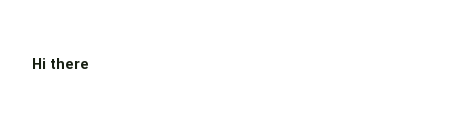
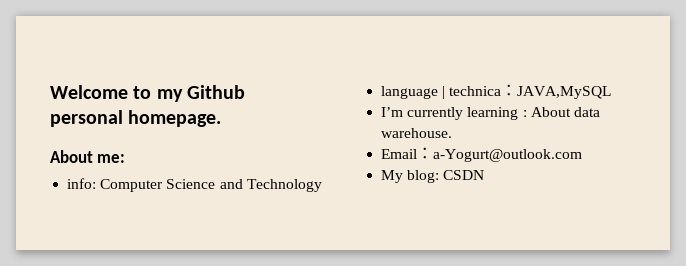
[32,58,89,69] Hi there -> [50,85,245,102] [50,110,222,127] [50,150,126,163] [67,178,322,192] [381,84,612,99] [381,107,600,120] [381,128,453,138] [381,147,583,162] [381,170,485,183] Welcome to my Github personal homepage. // About me: // info: Computer Science and Technology // language | technica：JAVA,MySQL // I’m currently learning : About data warehouse. // Email：a-Yogurt@outlook.com // My blog: CSDN

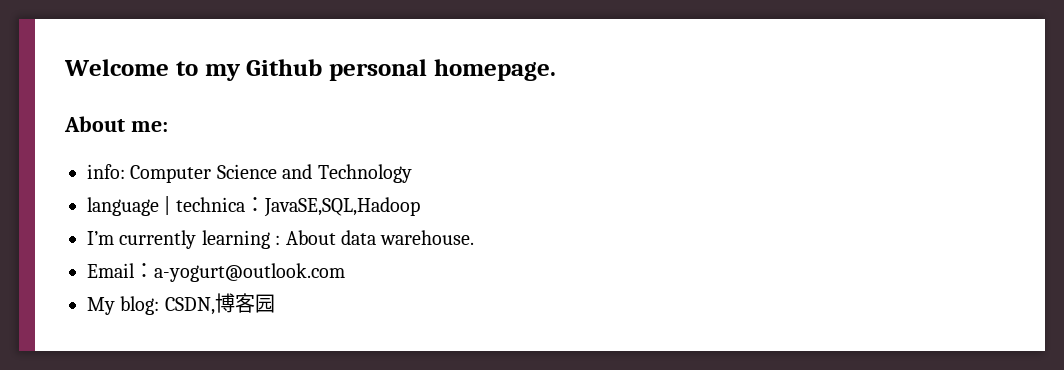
[517,86,612,99] JAVA,MySQL -> [263,197,420,217] JavaSE,SQL,Hadoop
[433,149,583,162] a-Yogurt@outlook.com -> [154,263,345,282] a-yogurt@outlook.com
[443,170,485,180] CSDN -> [164,293,275,315] CSDN,博客园

